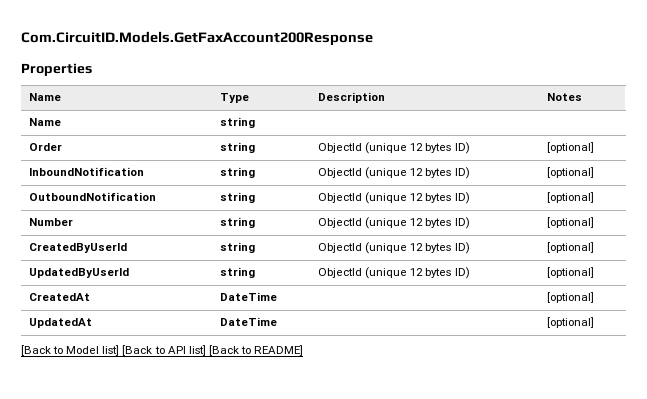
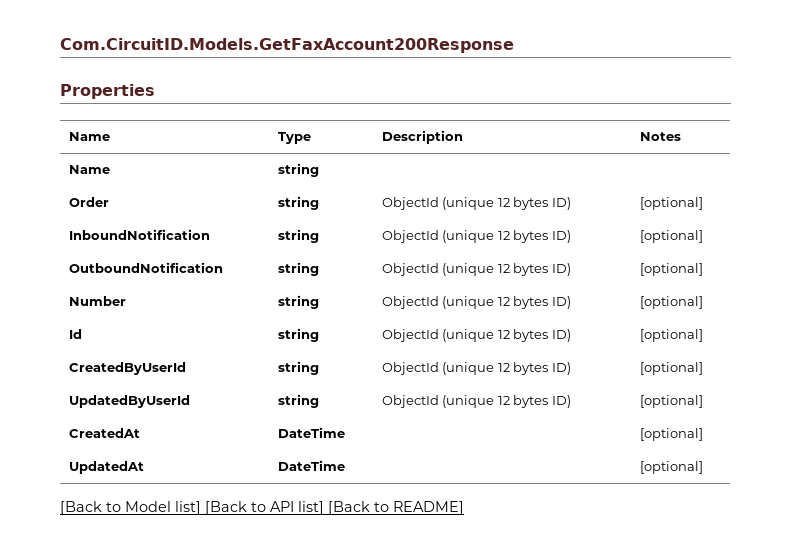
(595, 222) none -> [68,329,82,339] [277,328,319,342] [381,329,571,342] [639,329,703,342] // Id | string | ObjectId (unique 12 bytes ID) | [optional]

